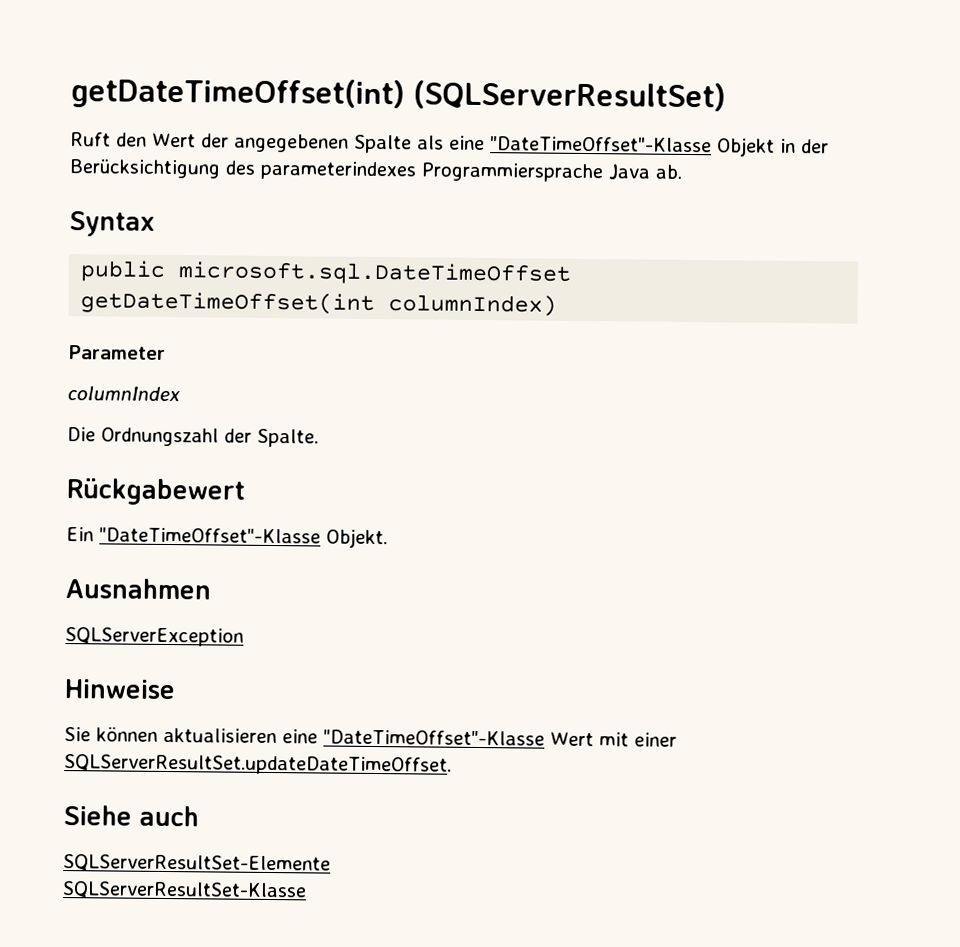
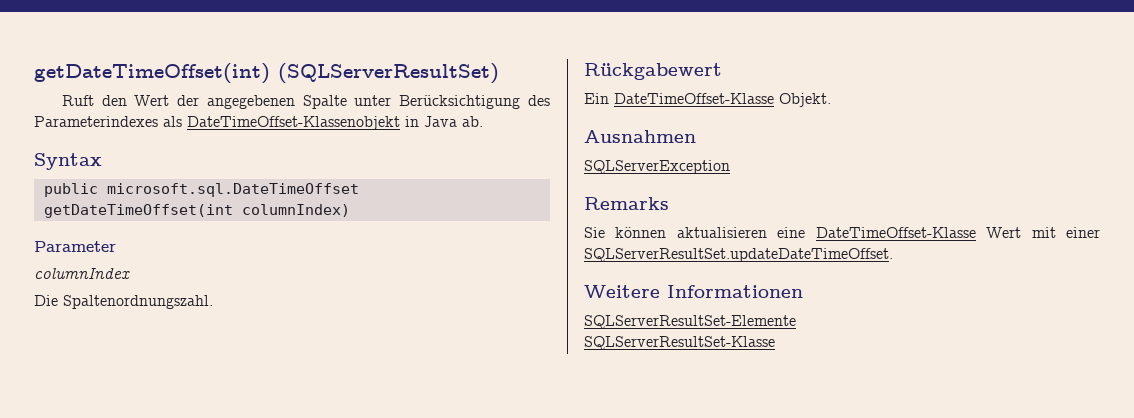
[416,135,829,157] [69,159,603,183] als eine "DateTimeOffset"-Klasse Objekt in der Berücksichtigung des parameterindexes Programmiersprache -> [354,95,550,109] [34,116,419,130] unter Berücksichtigung des Parameterindexes als DateTimeOffset-Klassenobjekt in
[101,427,319,448] Ordnungszahl der Spalte. -> [63,295,213,309] Spaltenordnungszahl.
[99,527,321,544] "DateTimeOffset"-Klasse -> [614,93,774,104] DateTimeOffset-Klasse
[64,679,176,700] Hinweise -> [584,197,669,210] Remarks
[323,729,545,746] "DateTimeOffset"-Klasse -> [815,227,976,238] DateTimeOffset-Klasse
[63,805,199,827] Siehe auch -> [584,285,803,298] Weitere Informationen

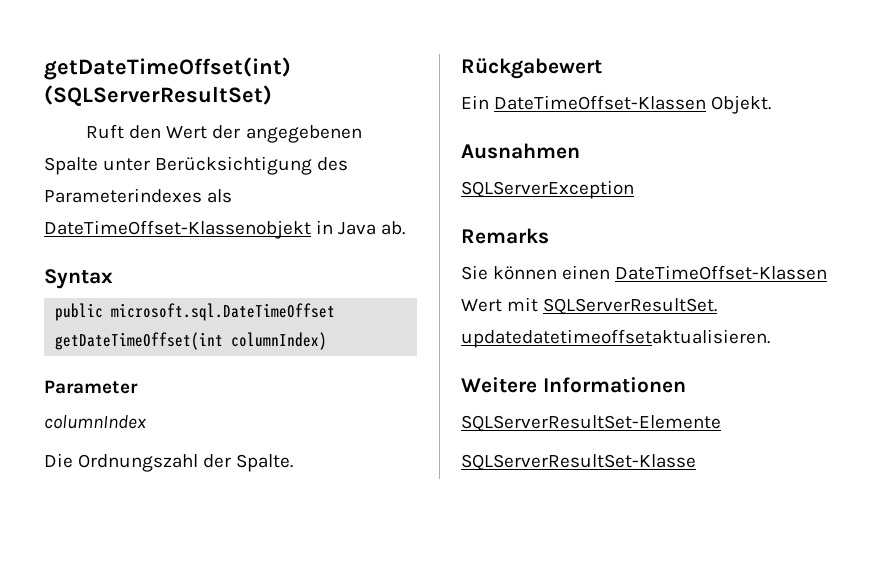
[63,295,213,309] Spaltenordnungszahl. -> [78,454,294,472] Ordnungszahl der Spalte.
[614,93,774,104] DateTimeOffset-Klasse -> [494,95,707,110] DateTimeOffset-Klassen
[676,227,1100,238] [584,248,893,262] aktualisieren eine DateTimeOffset-Klasse Wert mit einer SQLServerResultSet.updateDateTimeOffset. -> [562,265,828,280] [461,297,718,315] [461,329,770,348] einen DateTimeOffset-Klassen Wert mit SQLServerResultSet. updatedatetimeoffsetaktualisieren.

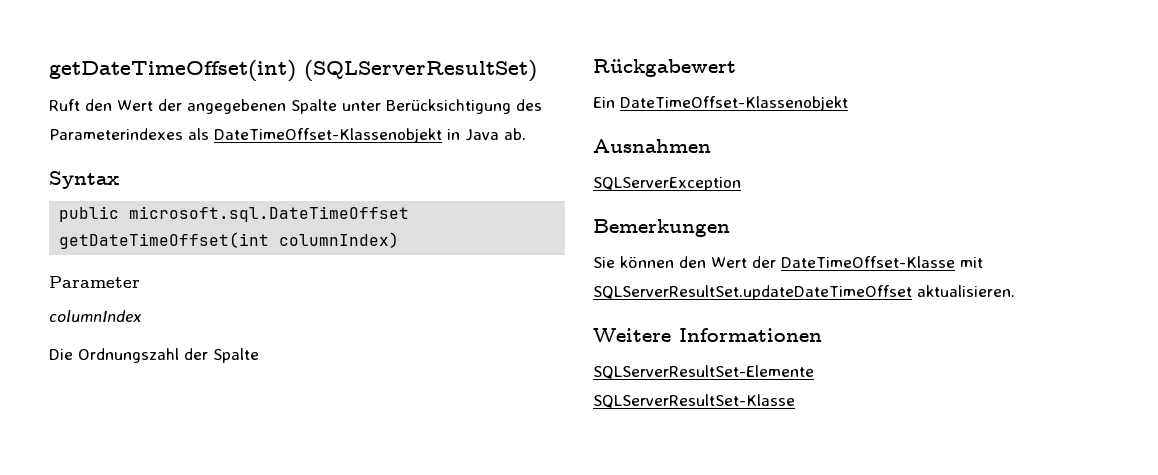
[236,454,294,472] Spalte. -> [213,348,259,363] Spalte
[494,95,772,114] DateTimeOffset-Klassen Objekt. -> [620,96,848,111] DateTimeOffset-Klassenobjekt
[461,228,549,244] Remarks -> [593,219,730,237] Bemerkungen
[562,265,828,280] [461,297,718,315] [461,329,770,348] einen DateTimeOffset-Klassen Wert mit SQLServerResultSet. updatedatetimeoffsetaktualisieren. -> [679,256,983,268] [593,285,1015,300] den Wert der DateTimeOffset-Klasse mit SQLServerResultSet.updateDateTimeOffset aktualisieren.

